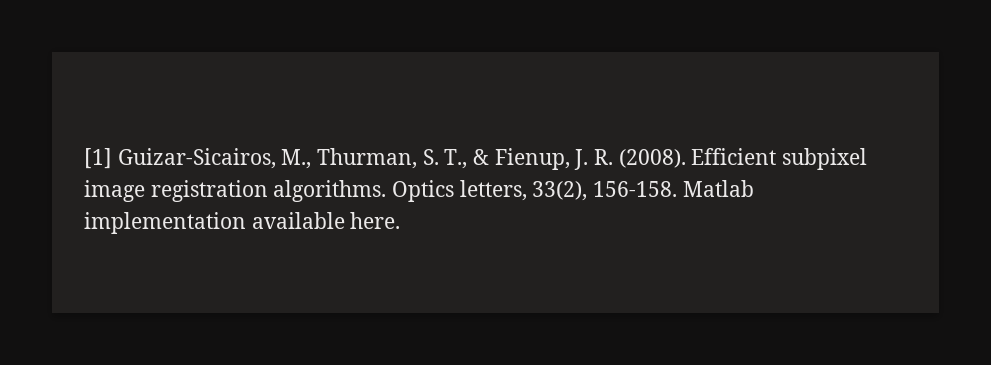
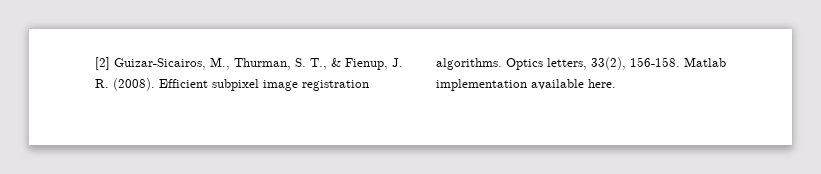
[84,148,112,169] [1] -> [95,57,110,70] [2]

